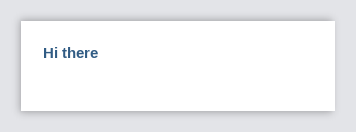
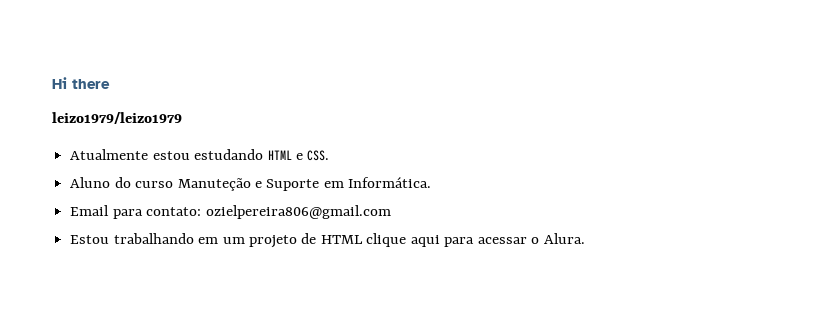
(99, 52) none -> [52,112,182,124] [70,149,330,161] [70,177,432,191] [70,205,391,219] [70,233,585,248] // leizo1979/leizo1979 // Atualmente estou estudando HTML e CSS. // Aluno do curso Manuteção e Suporte em Informática. // Email para contato: ozielpereira806@gmail.com // Estou trabalhando em um projeto de HTML clique aqui para acessar o Alura.

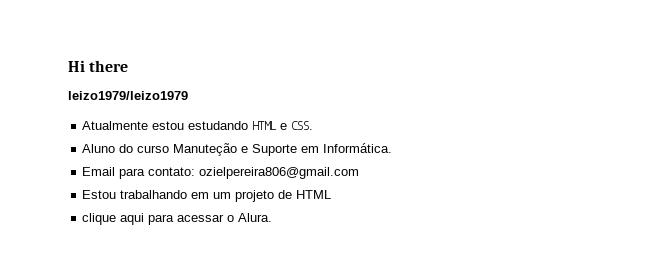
(363, 239) none -> (332, 194) //

